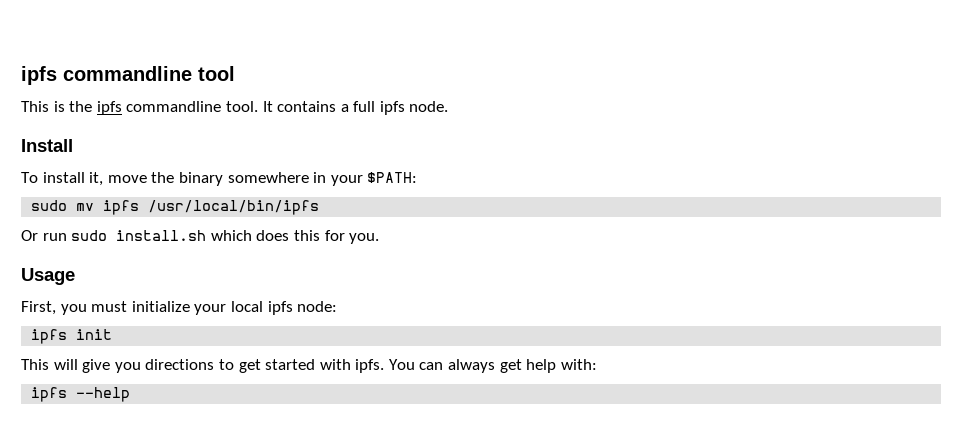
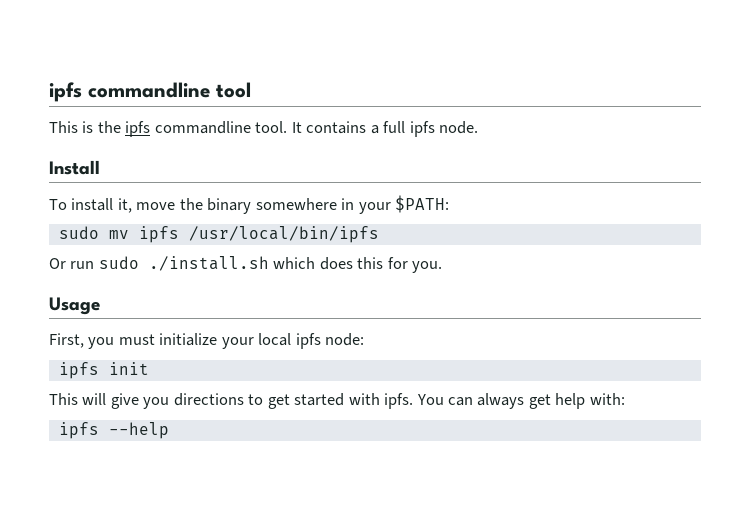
[116,230,207,241] install.sh -> [148,256,269,271] ./install.sh

